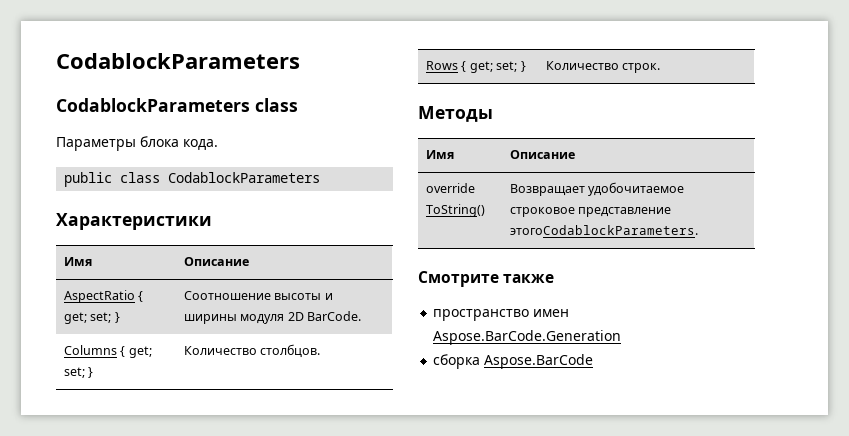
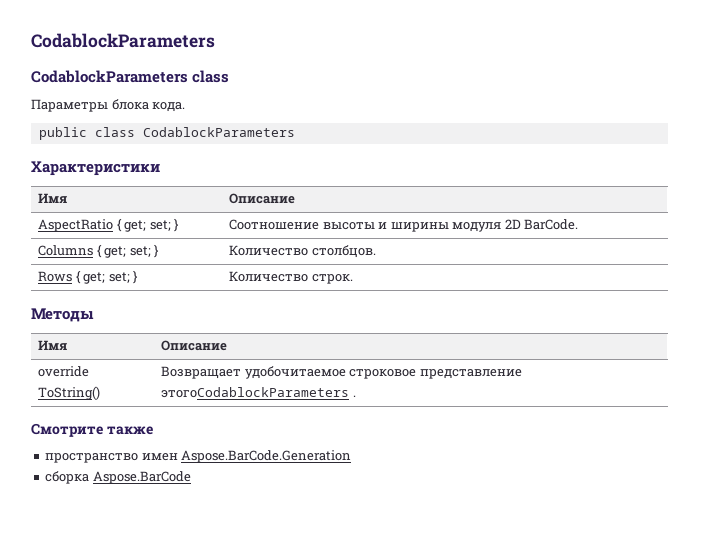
[510,225,699,235] этогоCodablockParameters. -> [161,387,356,398] этогоCodablockParameters .

